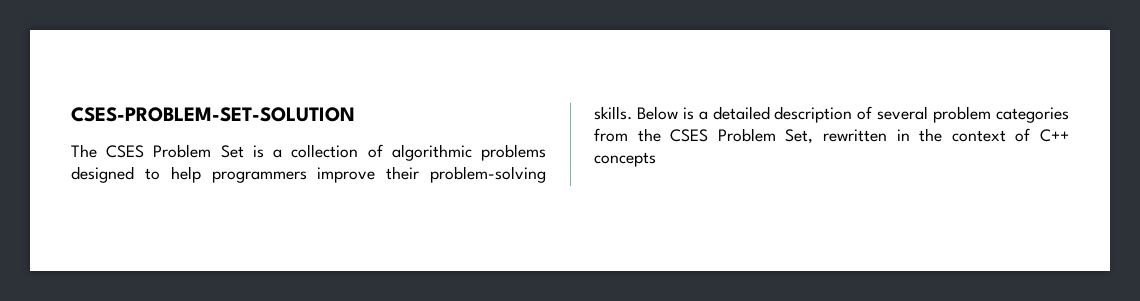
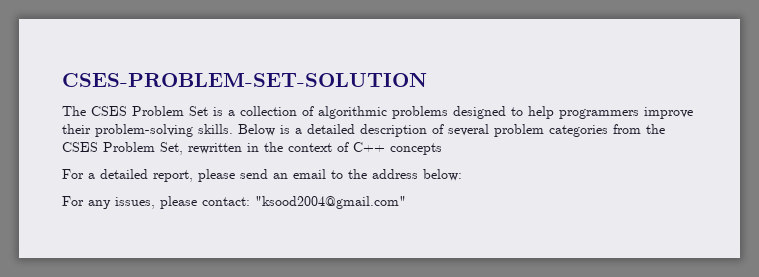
(656, 159) none -> [62,169,462,182] [62,196,406,209] // For a detailed report, please send an email to the address below: // For any issues, please contact: "ksood2004@gmail.com"

